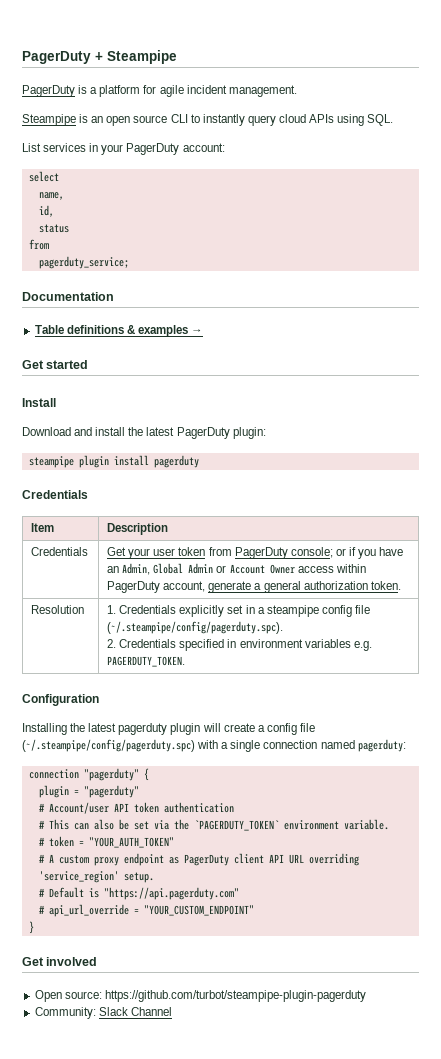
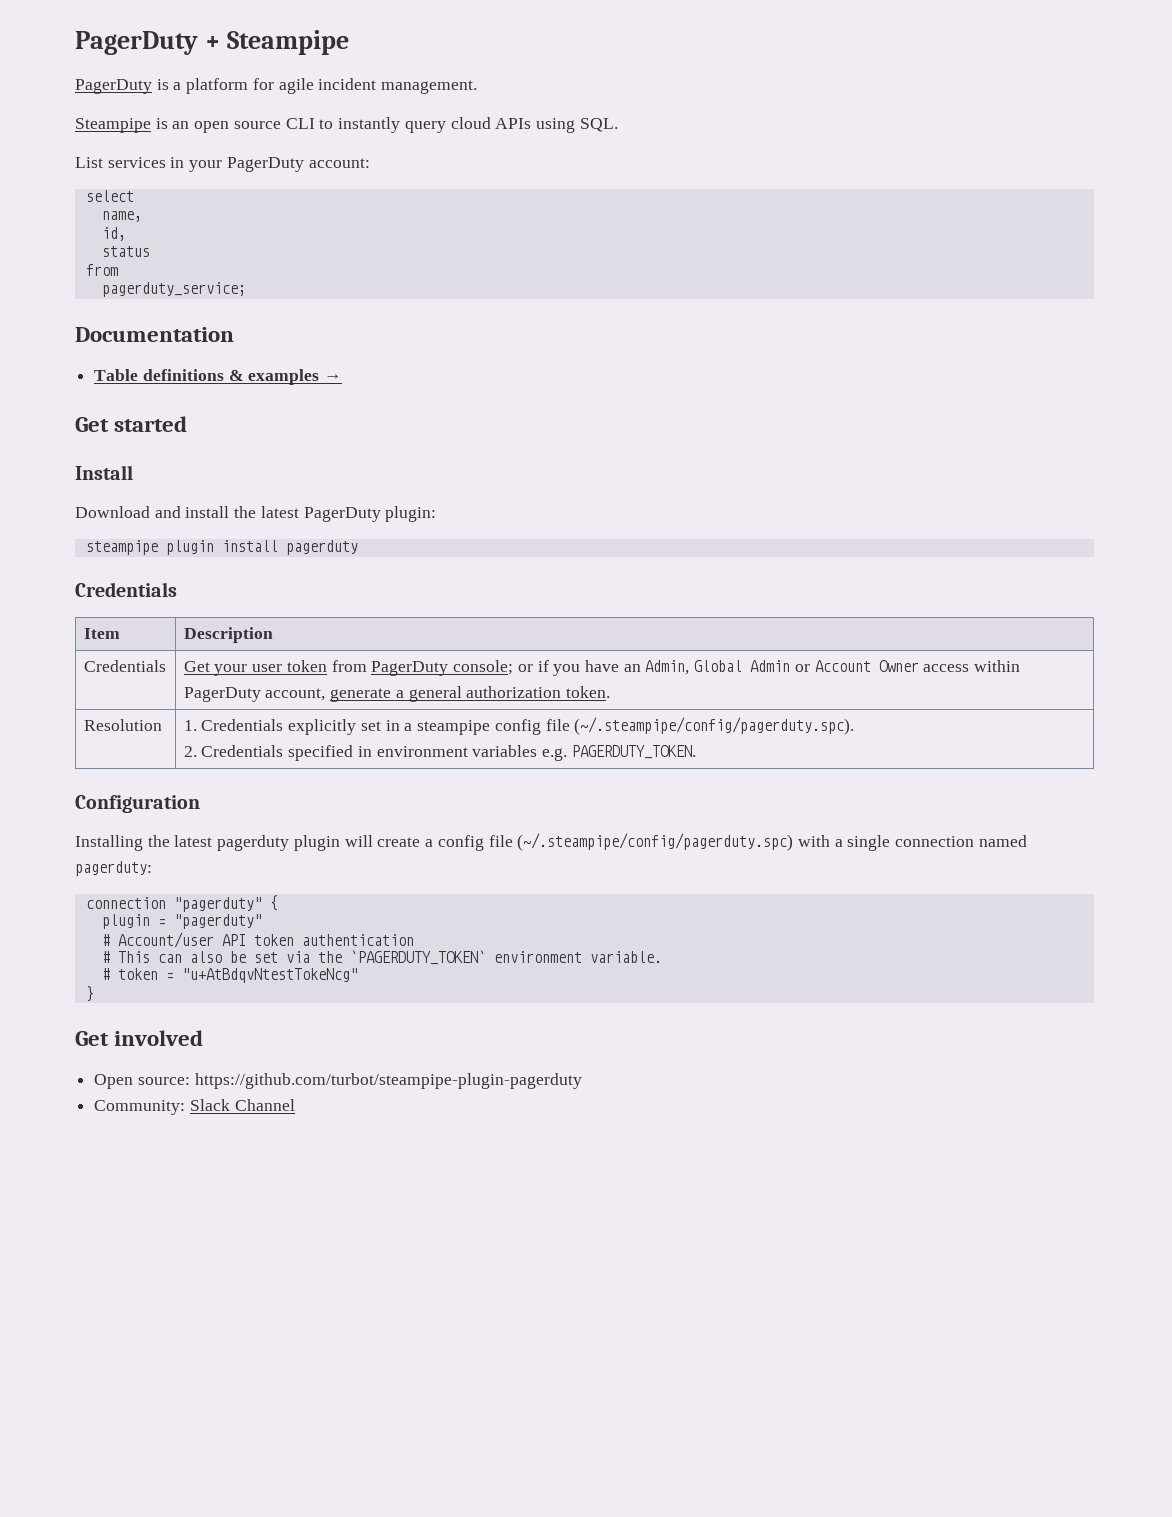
[88,837,174,848] [38,853,359,866] [38,871,154,883] [38,887,239,900] [38,904,254,917] "YOUR_AUTH_TOKEN" // # A custom proxy endpoint as PagerDuty client API URL overriding 'service_region' setup. // # Default is "https://api.pagerduty.com" // # api_url_override = "YOUR_CUSTOM_ENDPOINT" -> [181,968,358,983] "u+AtBdqvNtestTokeNcg"

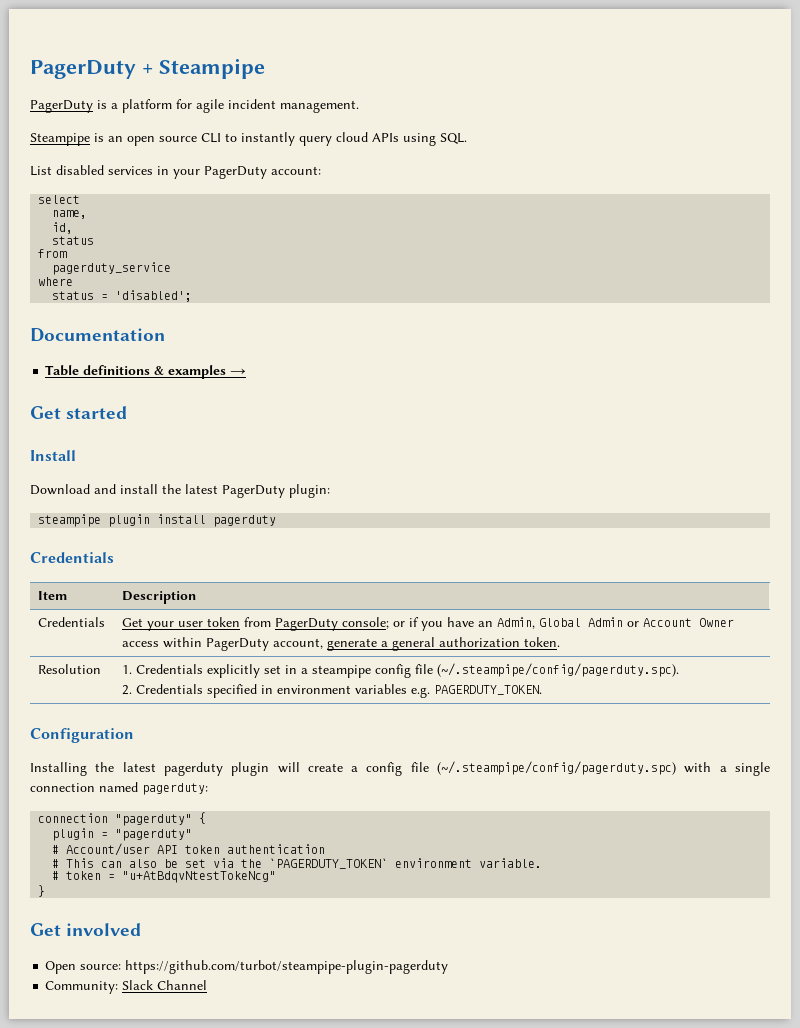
(103, 162) none -> [56,165,104,175] disabled
[101,282,246,297] pagerduty_service; -> [52,262,172,275] [38,277,74,286] [52,290,193,302] pagerduty_service // where // status = 'disabled';

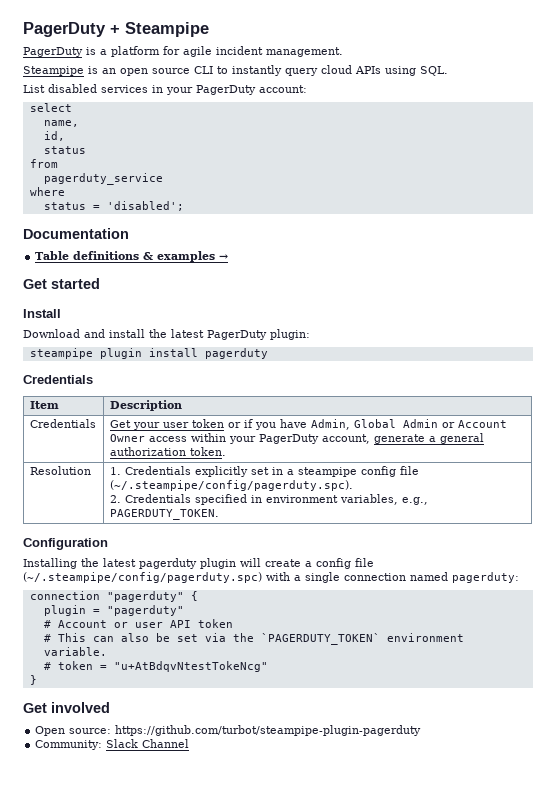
[244,617,390,631] from PagerDuty console; -> (224, 423) none
[478,621,494,627] an -> (307, 423) none
(203, 642) none -> [228,436,256,444] your
[355,684,431,698] variables e.g. -> [339,494,428,505] variables, e.g.,
[66,843,151,856] Account/user -> [57,620,163,628] Account or user
[227,844,326,854] authentication -> (233, 623) none

